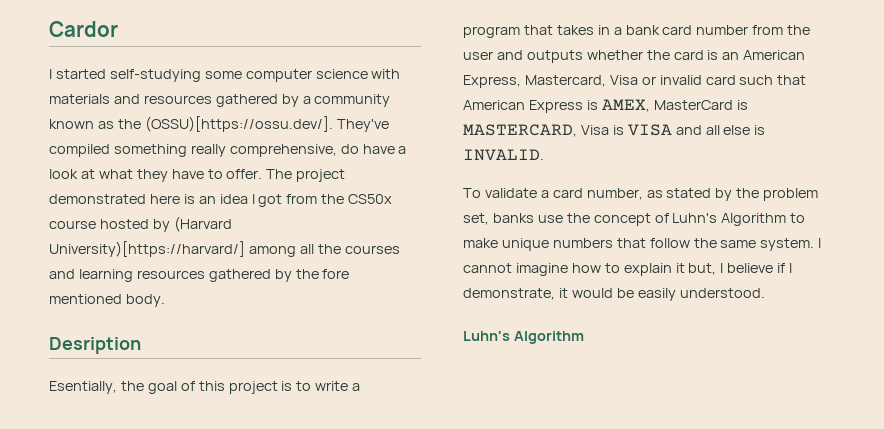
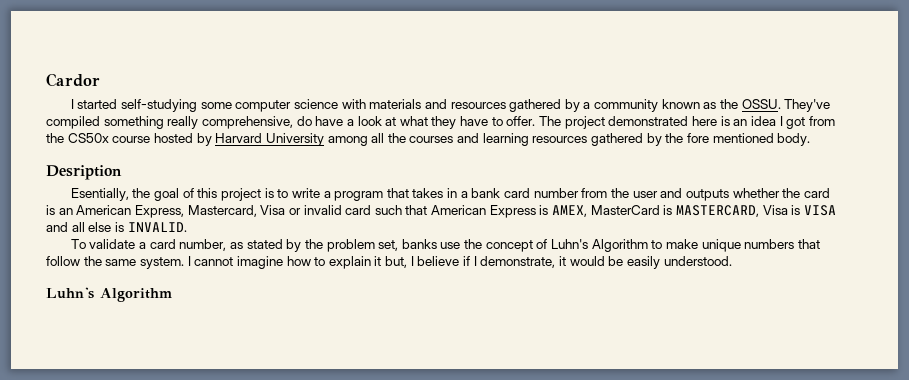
[144,116,333,132] (OSSU)[https://ossu.dev/]. -> [741,99,781,109] OSSU.
[173,216,232,232] [49,241,245,257] (Harvard University)[https://harvard/] -> [215,133,324,146] Harvard University

